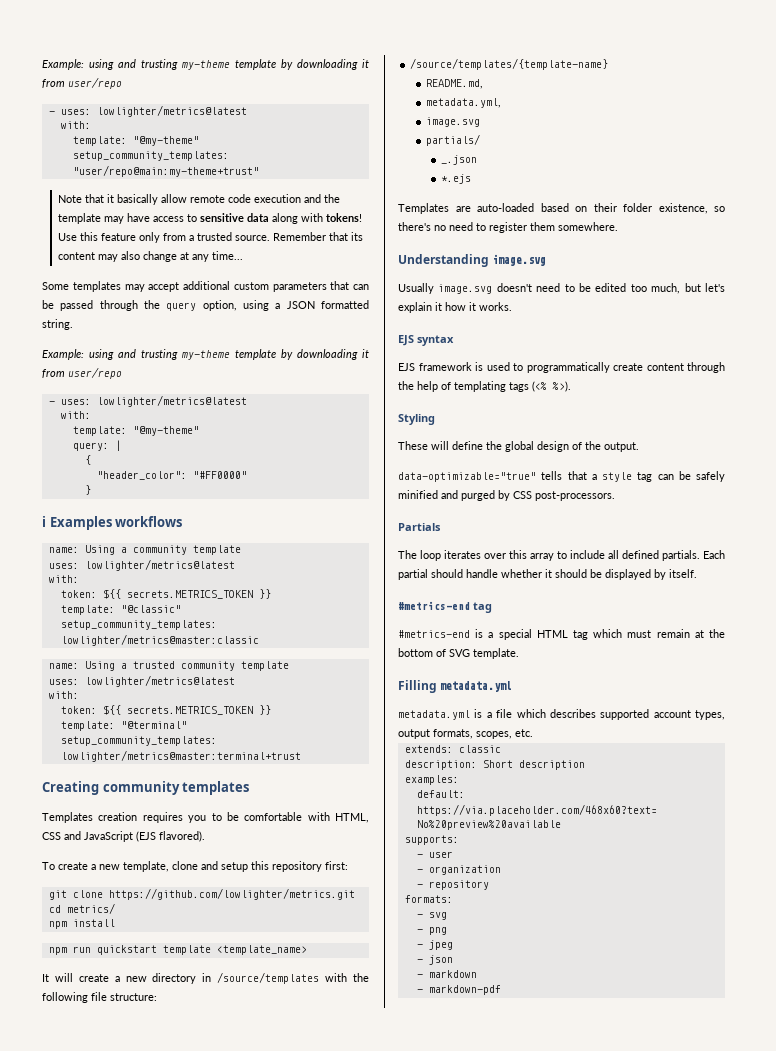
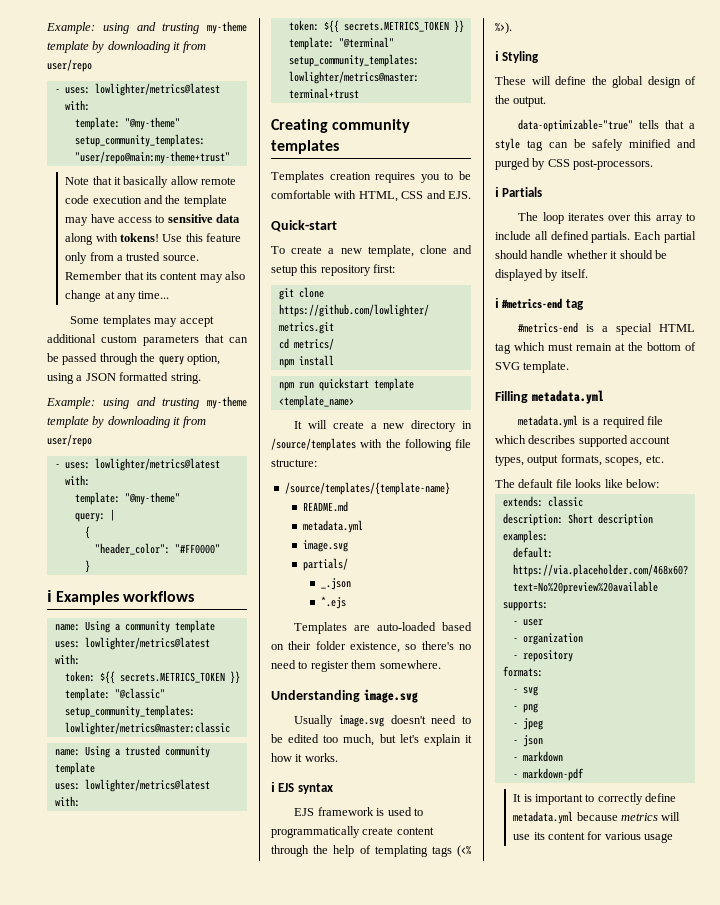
[84,831,205,842] JavaScript (EJS flavored). -> [447,191,471,199] [271,220,337,232] EJS. // Quick-start
[425,79,483,89] [425,98,501,108] README.md, // metadata.yml, -> [302,501,348,512] [302,520,363,533] README.md // metadata.yml
(512, 306) none -> [271,782,275,792] ℹ
(571, 386) none -> [495,51,499,61] ℹ
(615, 496) none -> [495,187,499,197] ℹ
(697, 573) none -> [495,298,499,308] ℹ
(492, 715) none -> [602,416,645,428] required
(533, 733) none -> [495,479,659,488] // The default file looks like below:
(501, 990) none -> [513,793,677,805] [513,811,681,824] [513,831,674,843] // It is important to correctly define metadata.yml because metrics will use its content for various usage

